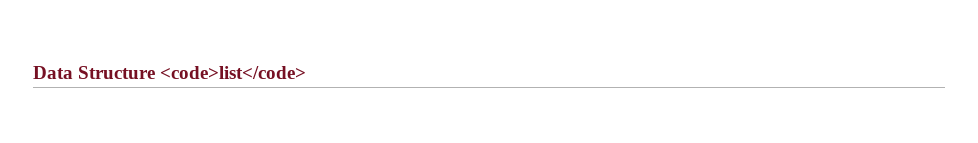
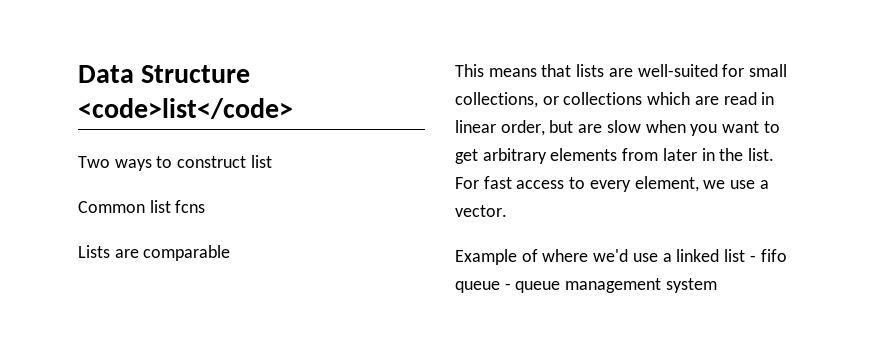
(307, 72) none -> [78,155,272,171] [78,200,206,213] [78,245,231,261] [455,64,788,77] [455,92,775,108] [455,120,780,136] [455,148,775,164] [455,176,769,192] [455,205,507,217] [455,249,787,265] [455,278,717,293] // Two ways to construct list // Common list fcns // Lists are comparable // This means that lists are well-suited for small collections, or collections which are read in linear order, but are slow when you want to get arbitrary elements from later in the list. For fast access to every element, we use a vector. // Example of where we'd use a linked list - fifo queue - queue management system

